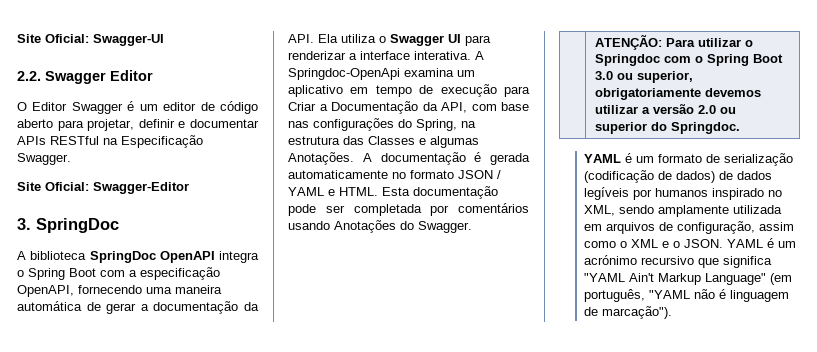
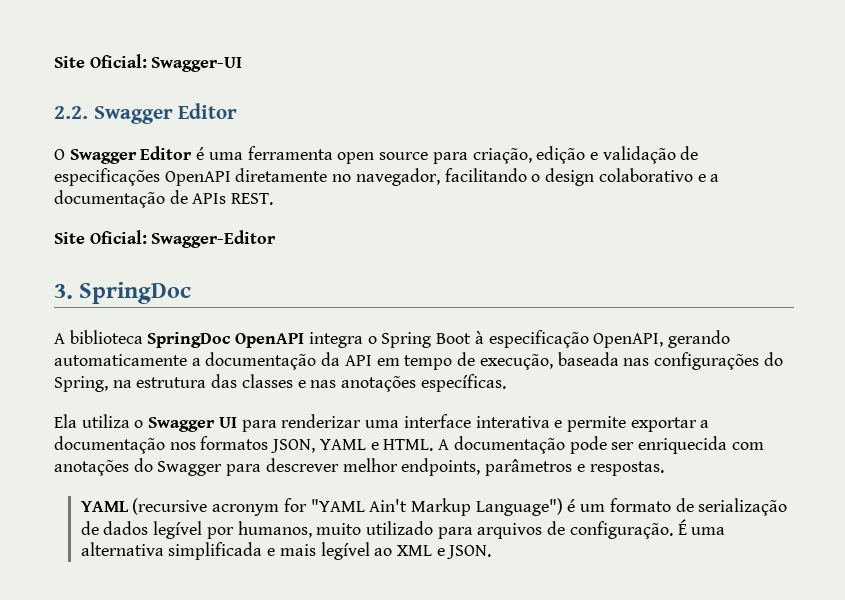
[32,101,258,114] [17,119,259,131] [17,135,203,148] [17,153,71,165] Editor Swagger é um editor de código aberto para projetar, definir e documentar APIs RESTful na Especificação Swagger. -> [69,146,699,164] [54,168,720,186] [54,190,274,208] Swagger Editor é uma ferramenta open source para criação, edição e validação de especificações OpenAPI diretamente no navegador, facilitando o design colaborativo e a documentação de APIs REST.
[100,267,220,280] [17,285,222,297] [17,301,259,314] [288,34,314,43] com a especificação OpenAPI, fornecendo uma maneira automática de gerar a documentação da API. -> [474,330,730,348] [54,352,783,370] [54,374,506,392] à especificação OpenAPI, gerando automaticamente a documentação da API em tempo de execução, baseada nas configurações do Spring, na estrutura das classes e nas anotações específicas. //
[349,51,484,60] [288,68,475,80] [288,84,530,97] [288,101,529,114] [288,118,476,131] [288,136,479,148] [288,152,530,165] [288,170,501,179] a interface interativa. A Springdoc-OpenApi examina um aplicativo em tempo de execução para Criar a Documentação da API, com base nas configurações do Spring, na estrutura das Classes e algumas Anotações. A documentação é gerada automaticamente no formato JSON / -> [365,414,710,432] [54,436,316,454] uma interface interativa e permite exportar a documentação nos formatos JSON,
[382,187,410,196] Esta -> [438,439,450,450] A
[353,203,529,216] [288,220,472,233] [595,35,754,50] [595,54,784,66] [595,71,694,83] [595,88,762,100] [595,104,737,114] [595,122,741,134] [584,154,622,163] completada por comentários usando Anotações do Swagger. // | ATENÇÃO: Para utilizar o Springdoc com o Spring Boot 3.0 ou superior, obrigatoriamente devemos utilizar a versão 2.0 ou superior do Springdoc. // YAML -> [637,436,764,454] [54,458,664,476] [80,498,563,516] enriquecida com anotações do Swagger para descrever melhor endpoints, parâmetros e respostas. // YAML (recursive acronym for "YAML Ain't Markup Language")
[584,170,773,183] [584,187,783,200] [584,205,783,217] [584,221,795,234] [584,238,797,248] [584,255,773,268] [584,273,793,285] [584,289,790,302] [584,306,673,319] (codificação de dados) de dados legíveis por humanos inspirado no XML, sendo amplamente utilizada em arquivos de configuração, assim como o XML e o JSON. YAML é um acrónimo recursivo que significa "YAML Ain't Markup Language" (em português, "YAML não é linguagem de marcação"). -> [80,519,726,539] [80,542,492,560] de dados legível por humanos, muito utilizado para arquivos de configuração. É uma alternativa simplificada e mais legível ao XML e JSON.

